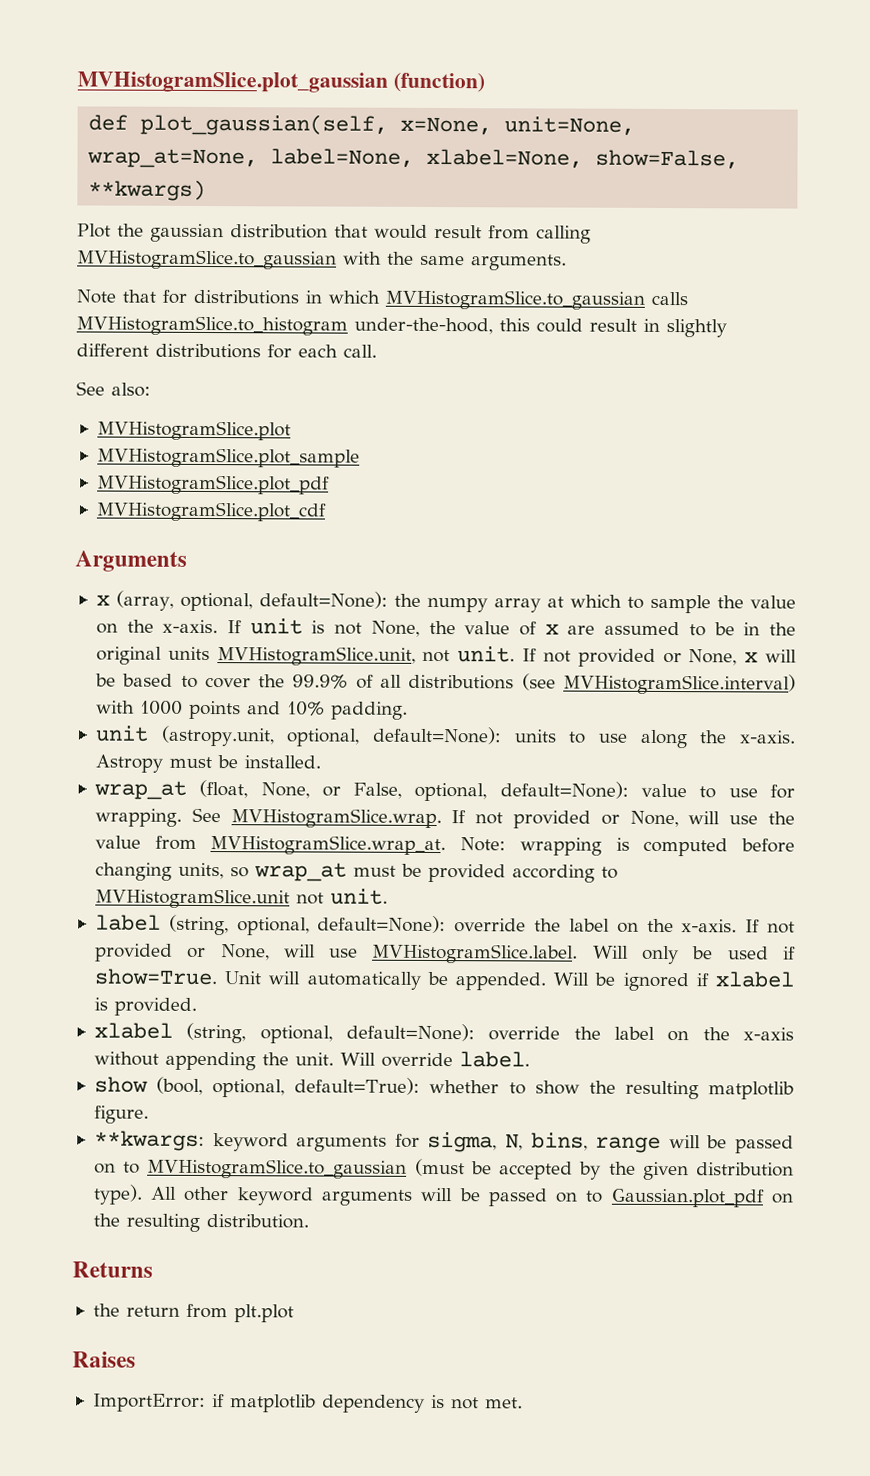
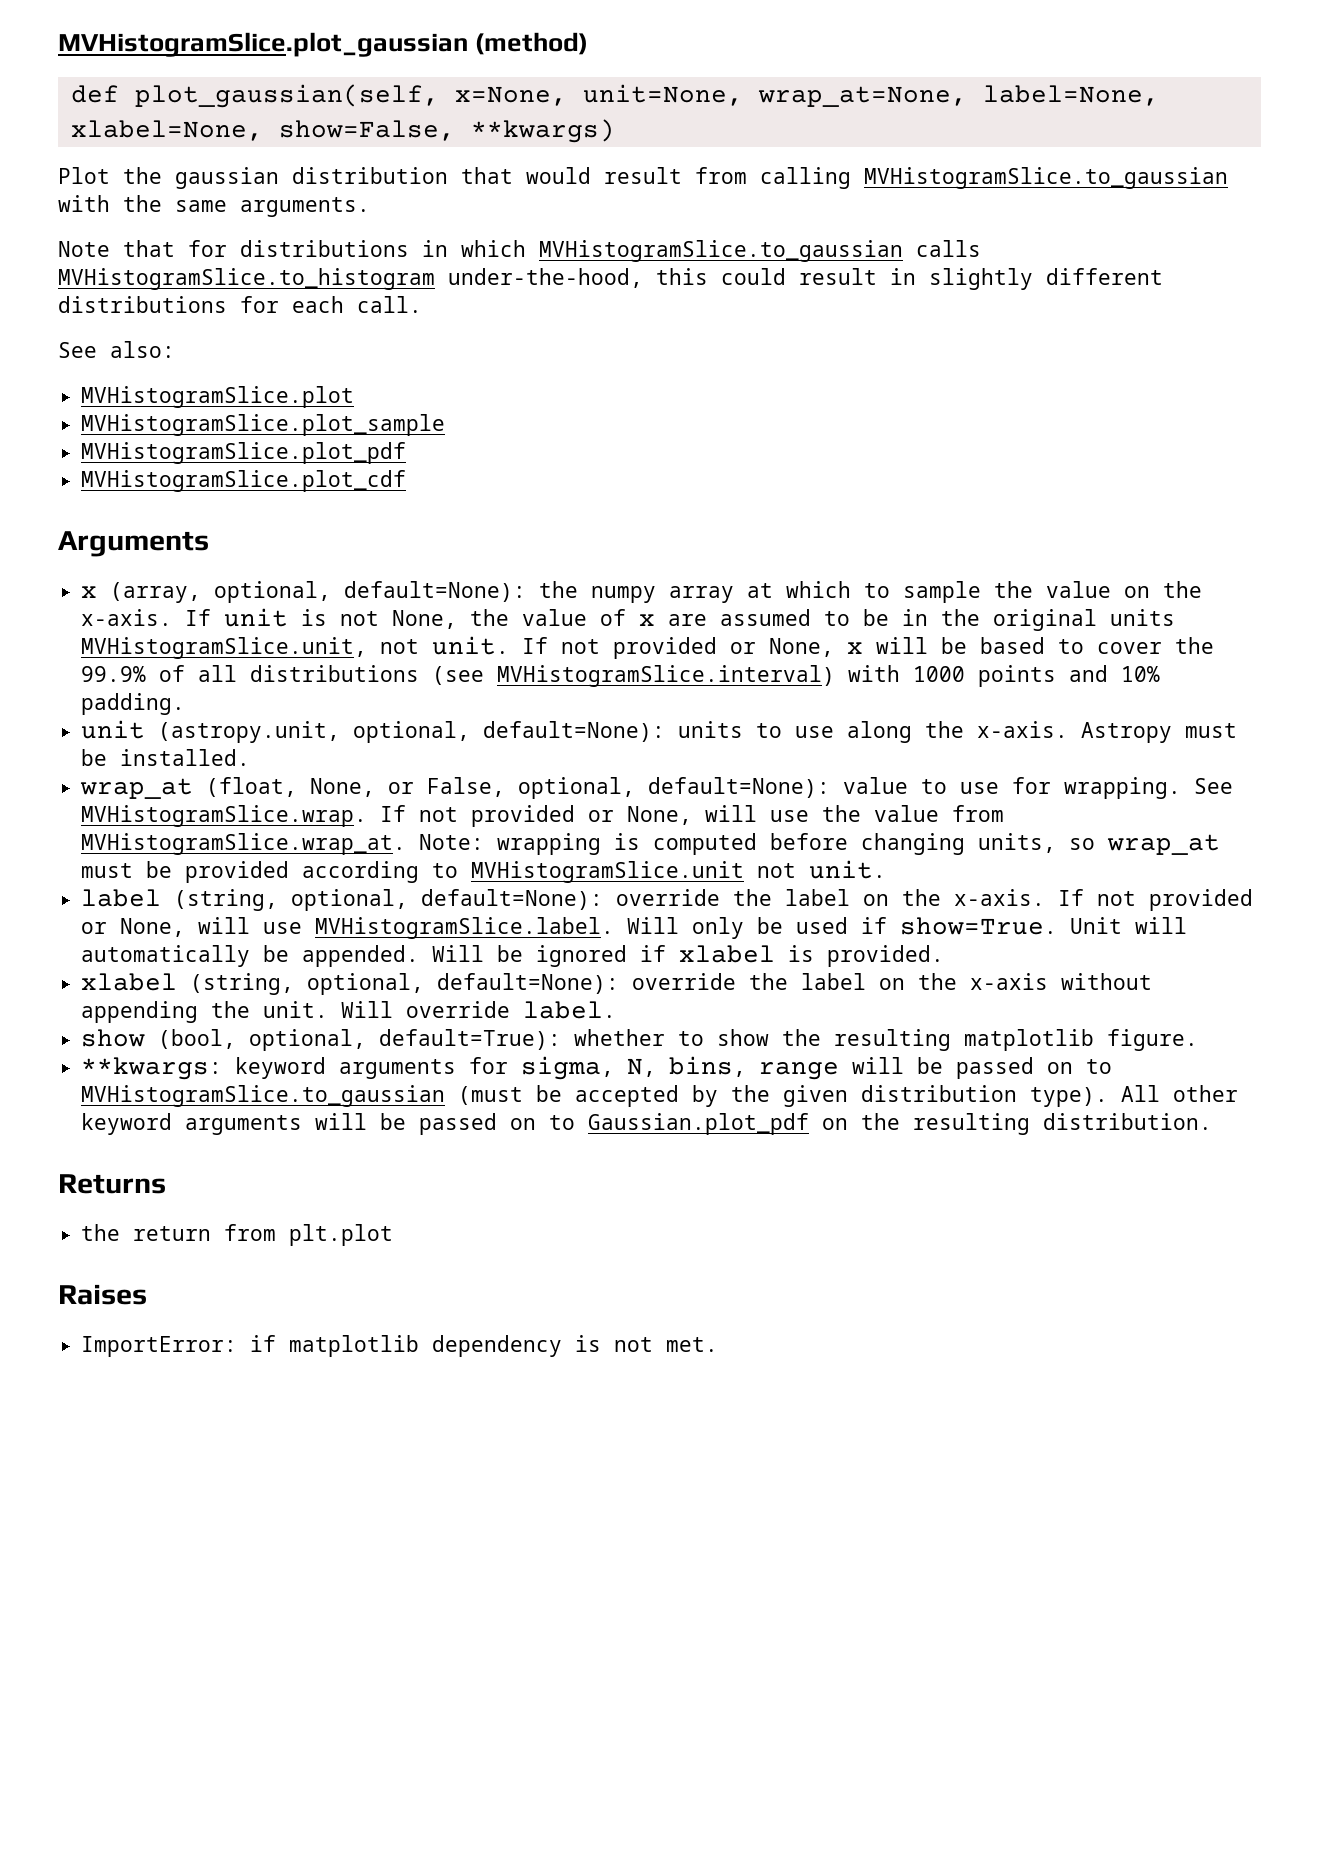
[392,72,485,93] (function) -> [475,32,589,55] (method)

